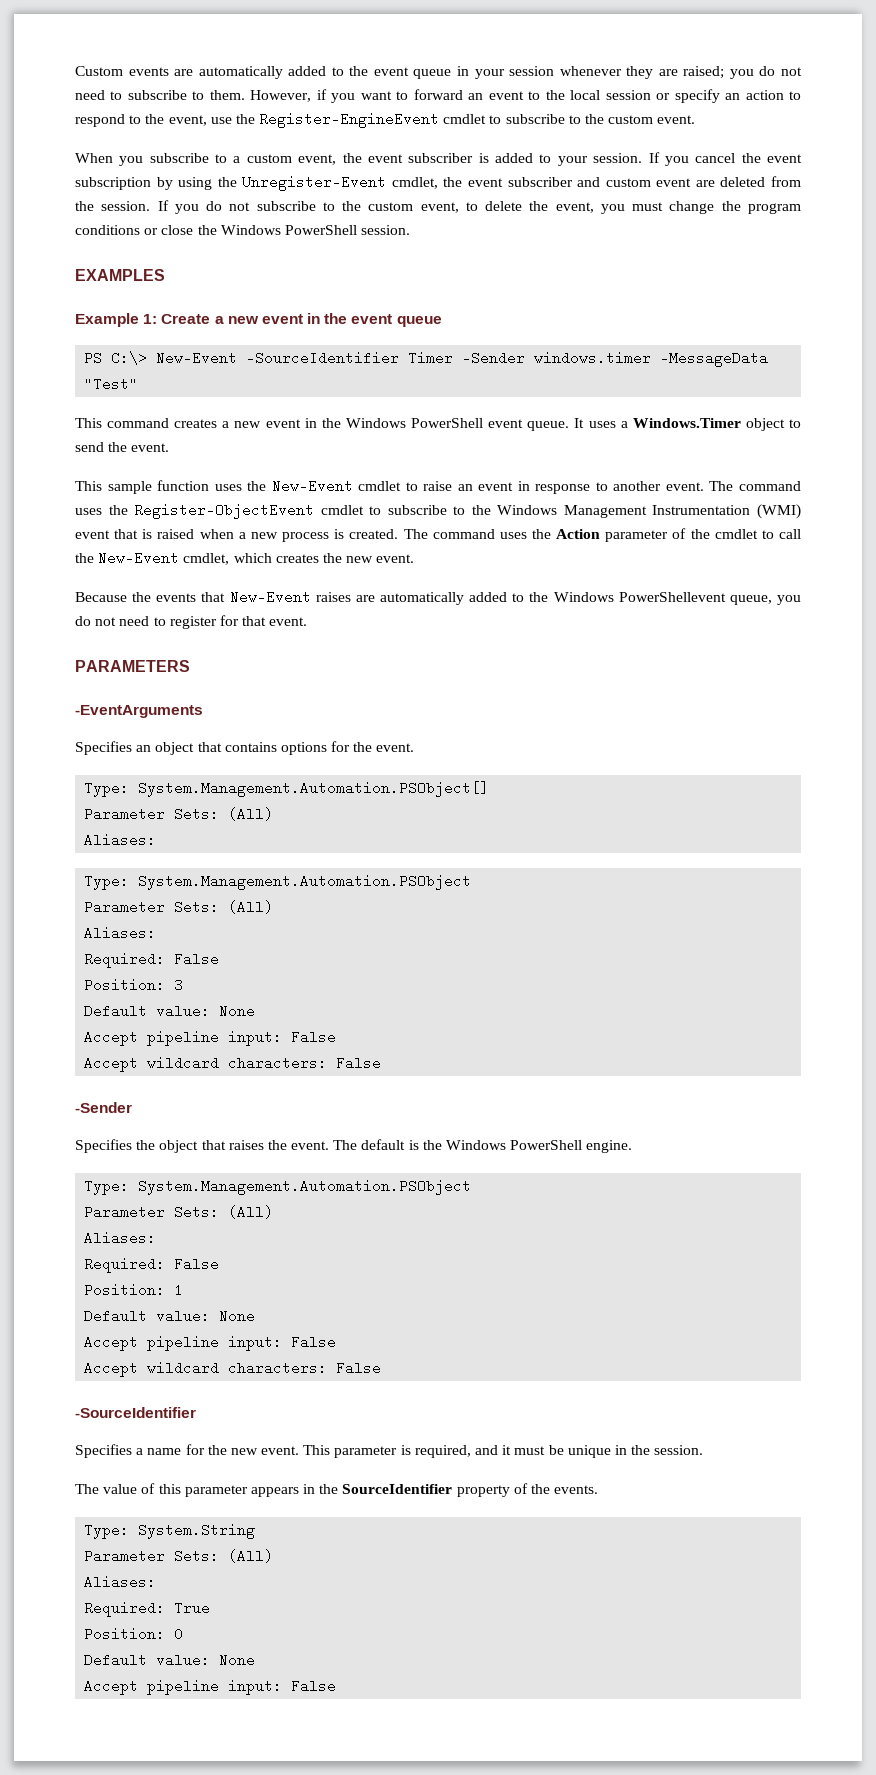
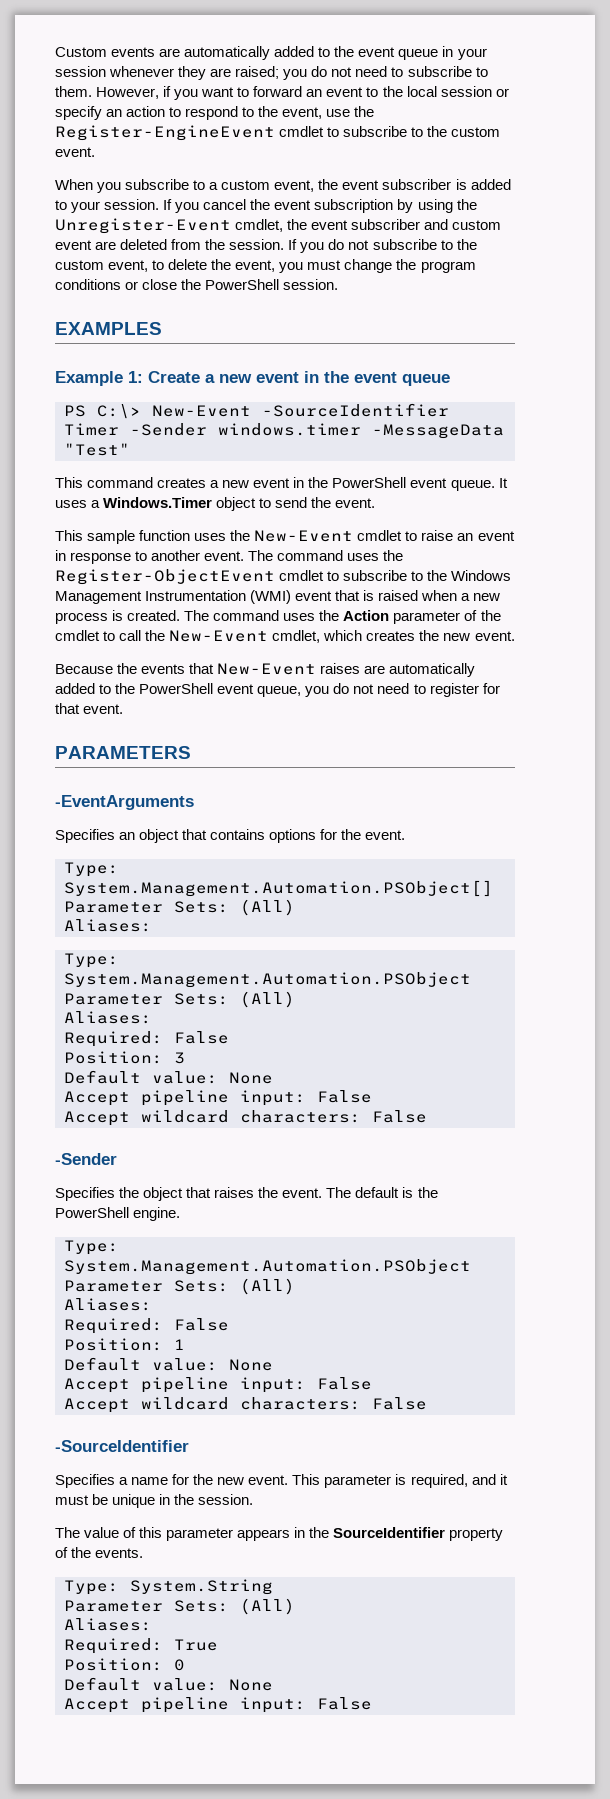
[220,225,281,235] Windows -> (202, 284) none
[345,418,406,428] Windows -> (329, 482) none
[553,592,726,602] Windows PowerShellevent -> [139,683,255,694] PowerShell event
[446,1140,507,1150] Windows -> (438, 1192) none

